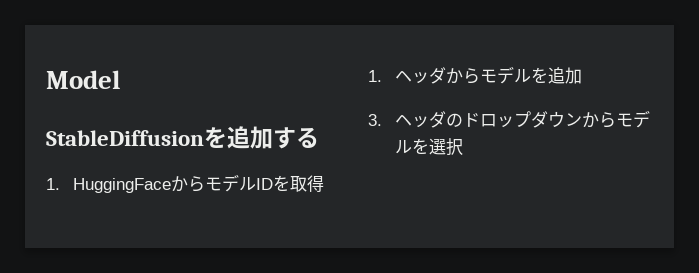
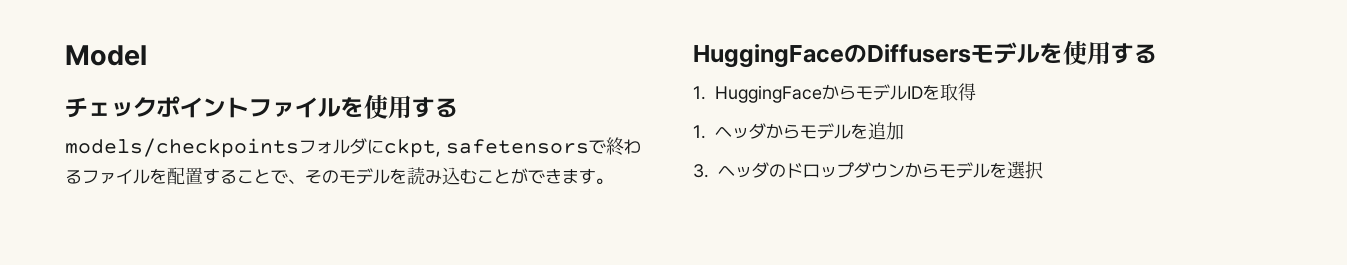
[46,126,273,149] StableDiffusionを追加 -> [65,94,458,119] [65,137,641,158] [65,167,613,185] [693,40,1111,68] チェックポイントファイルを使用する // models/checkpointsフォルダにckpt, safetensorsで終わるファイルを配置することで、そのモデルを読み込むことができます。 // HuggingFaceのDiffusersモデルを使用

